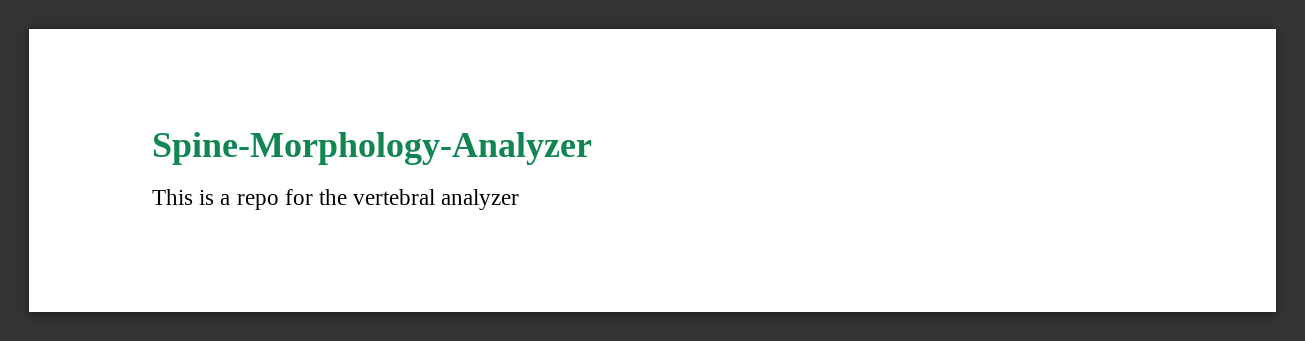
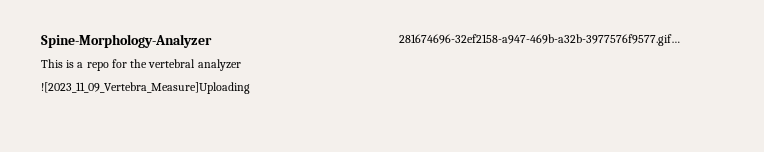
(520, 199) none -> [41,82,250,94] [399,34,680,46] // ![2023_11_09_Vertebra_Measure]Uploading 281674696-32ef2158-a947-469b-a32b-3977576f9577.gif…

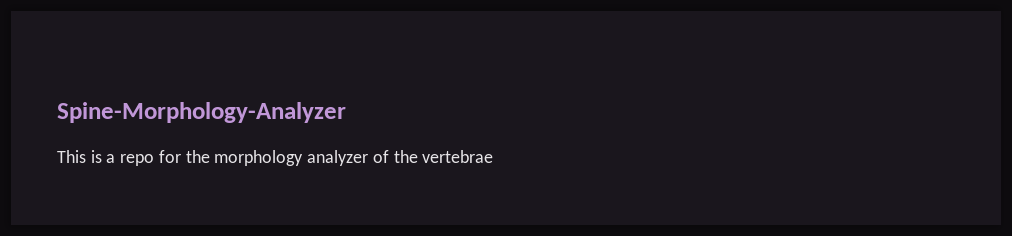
[148,59,196,68] vertebral -> [214,150,304,166] morphology
[41,82,250,94] [399,34,680,46] // ![2023_11_09_Vertebra_Measure]Uploading 281674696-32ef2158-a947-469b-a32b-3977576f9577.gif… -> [372,150,494,163] of the vertebrae

